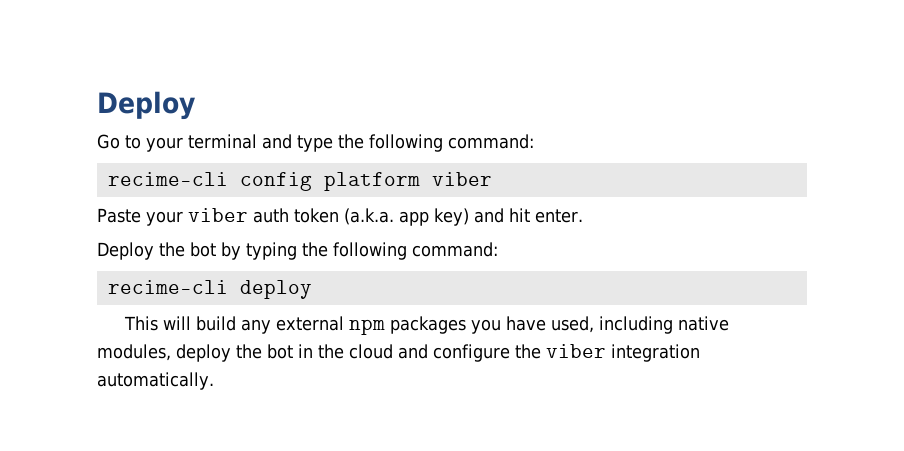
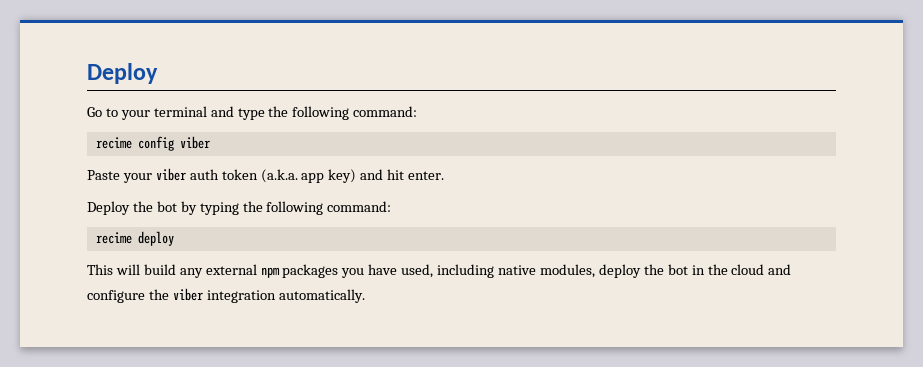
[107,172,420,191] recime-cli config platform -> [95,136,174,151] recime config
[107,280,228,294] recime-cli -> [95,232,132,244] recime

